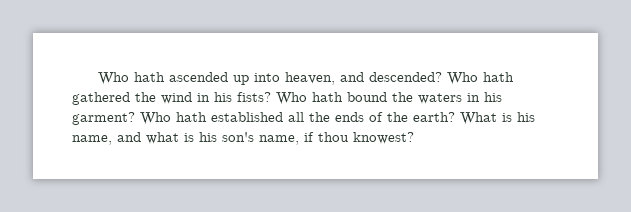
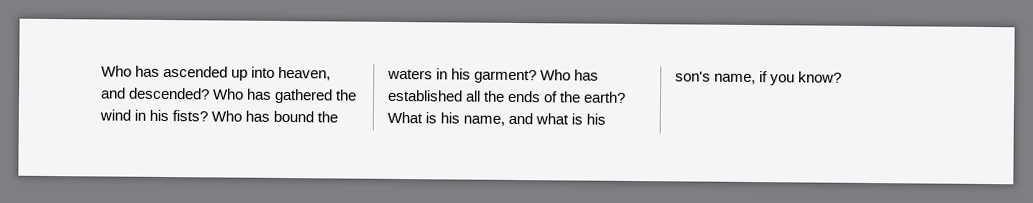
[98,72,166,85] Who hath -> [101,65,161,77] Who has
[483,72,515,82] hath -> [247,88,273,100] has
[312,92,343,102] hath -> [245,110,271,122] has
[176,112,207,122] hath -> [574,69,600,81] has
[318,132,414,144] thou knowest? -> [770,71,843,86] you know?

